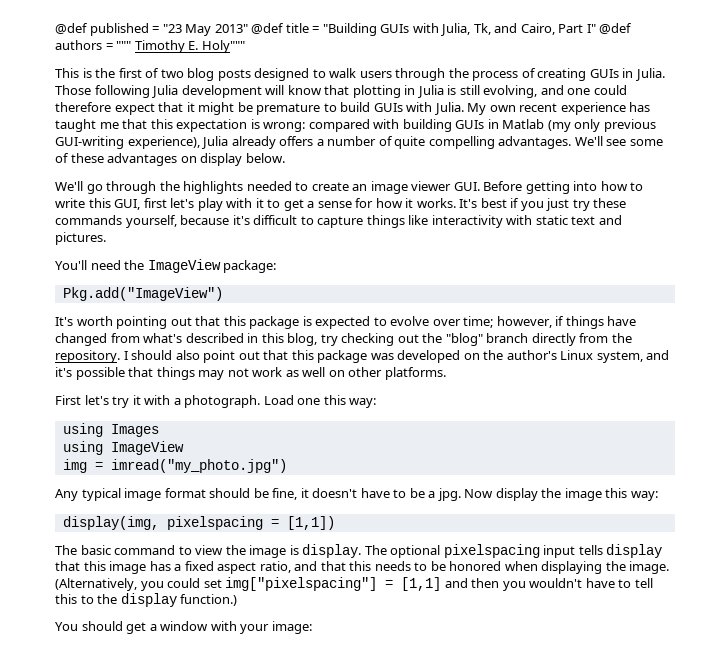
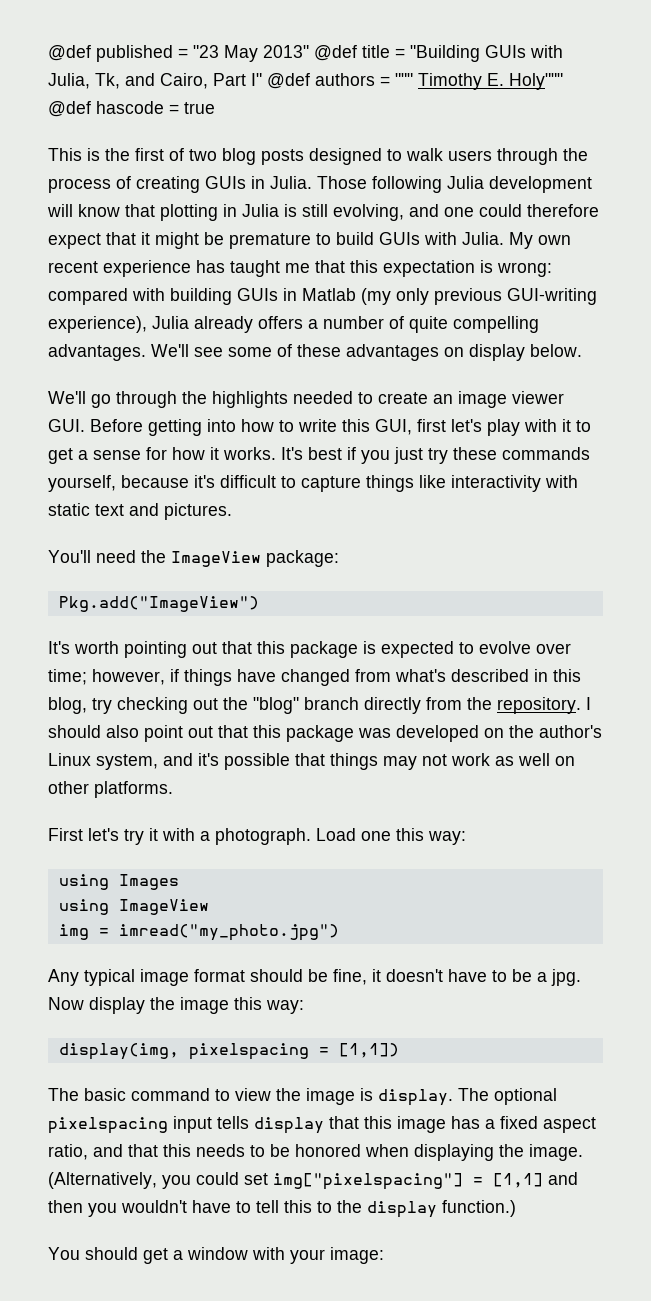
(245, 46) none -> [48,101,215,117] @def hascode = true

